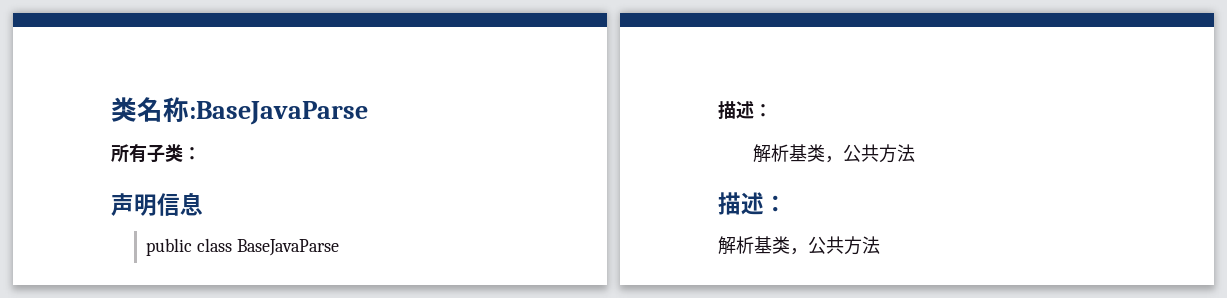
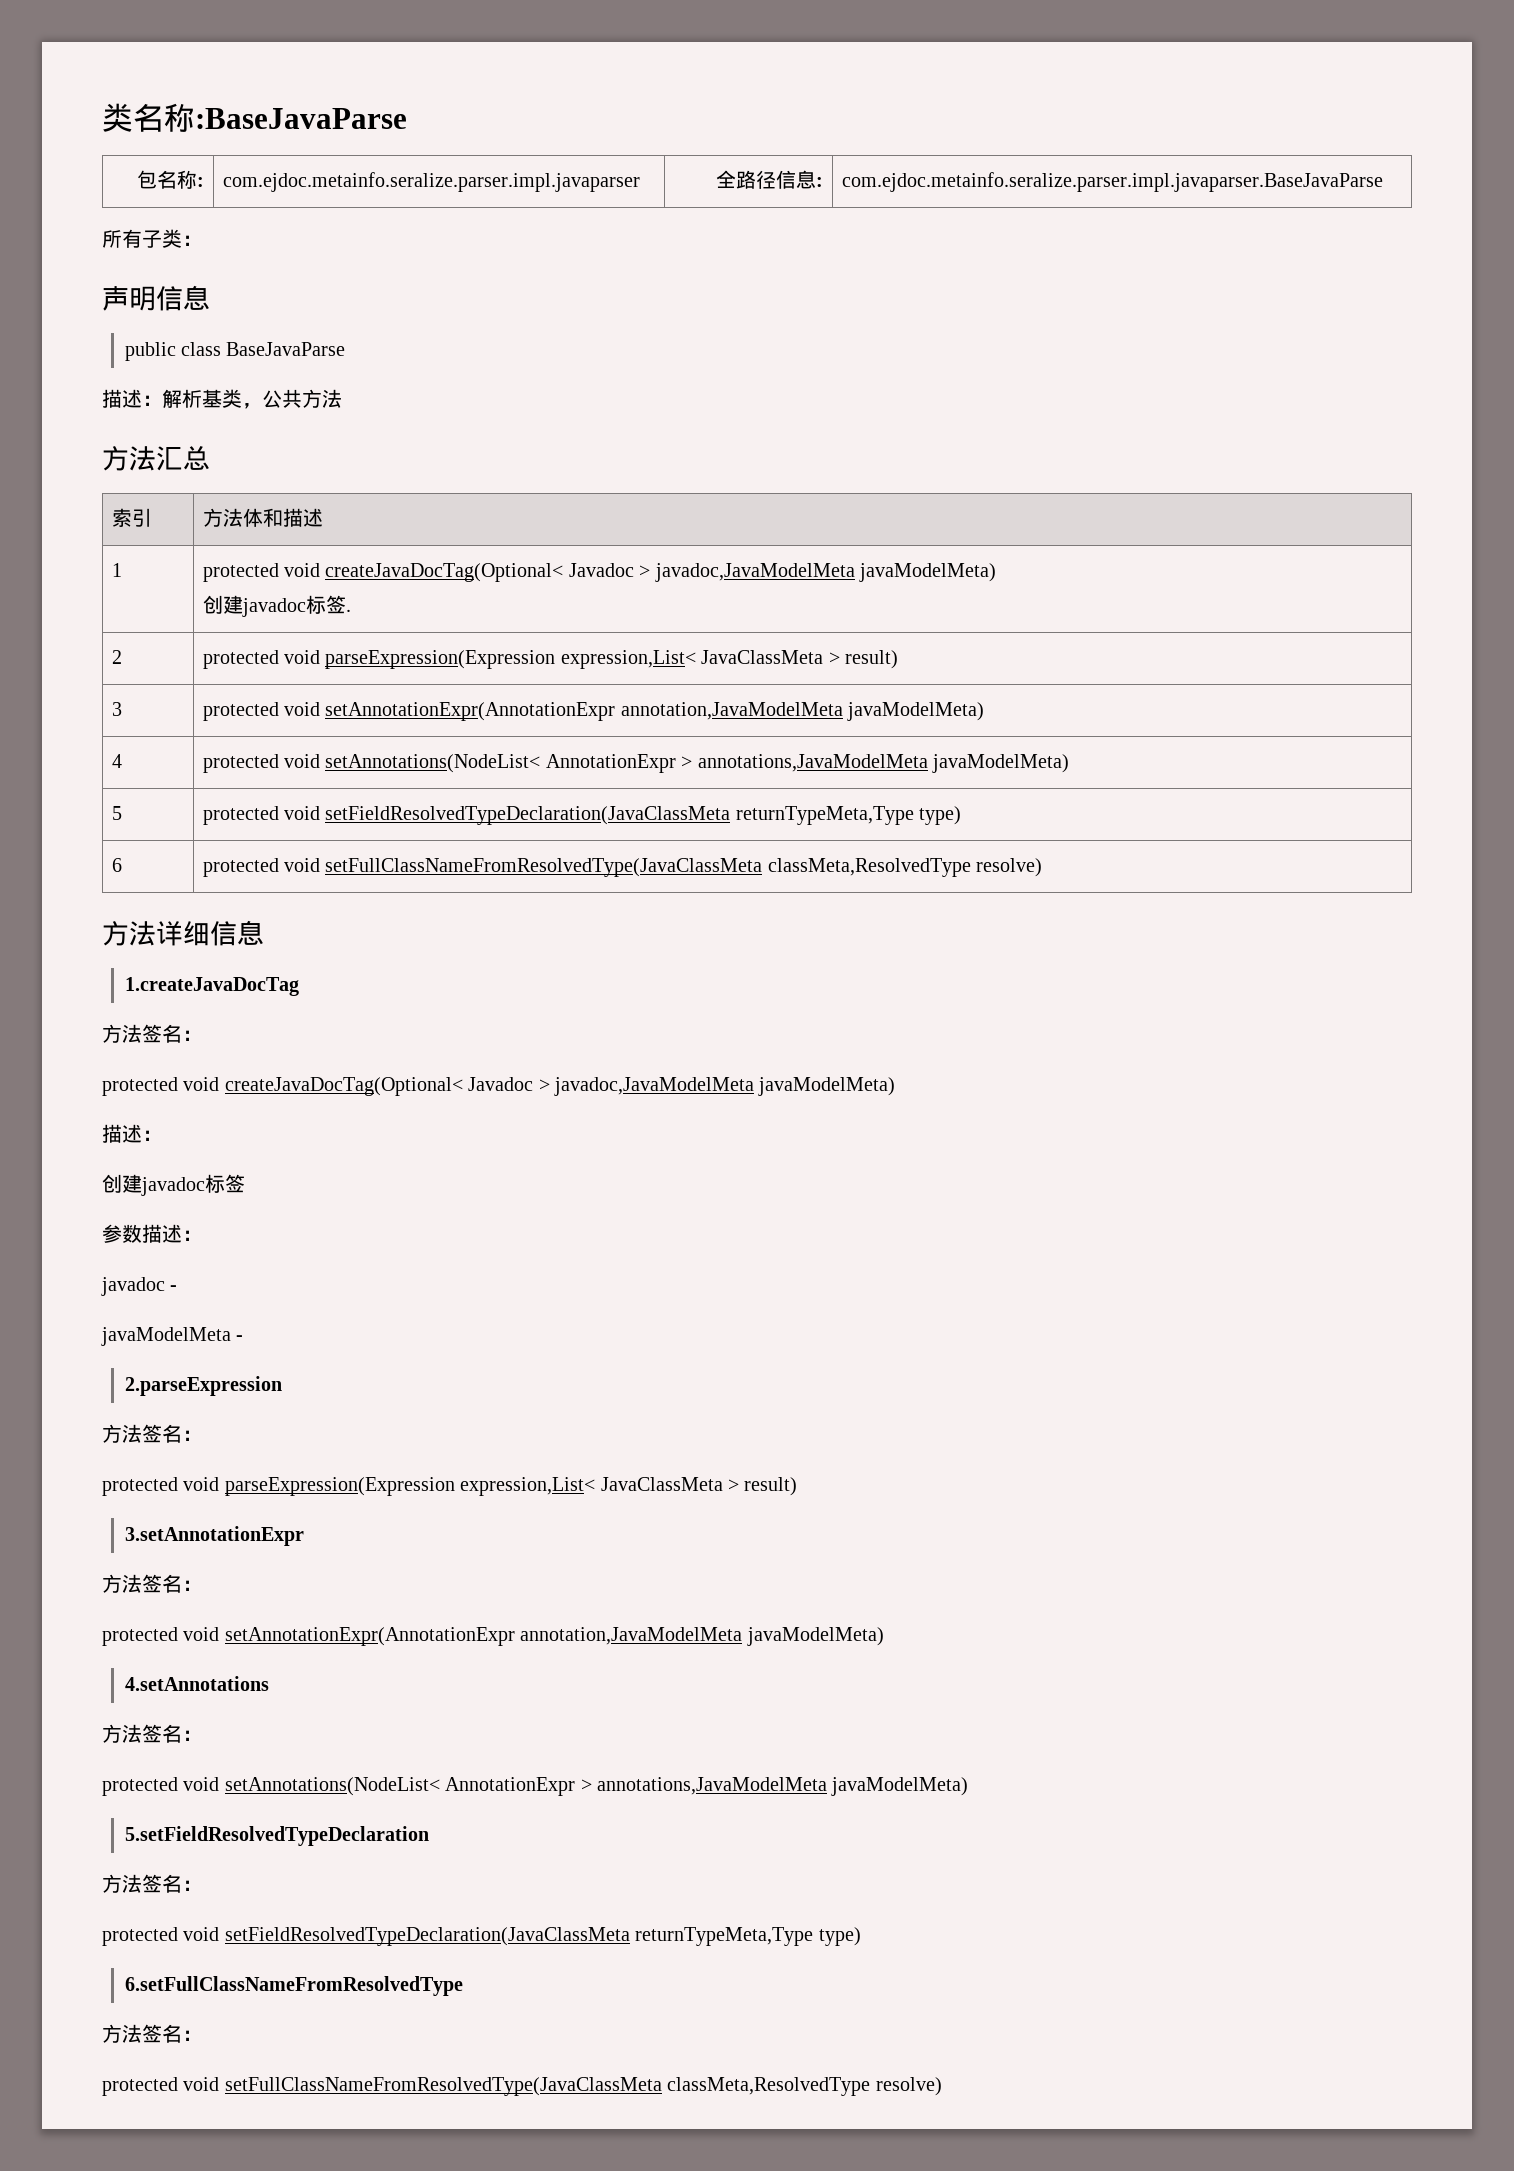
(368, 113) none -> [137,170,205,189] [222,172,640,192] [716,170,824,189] [841,172,1383,192] // 包名称: | com.ejdoc.metainfo.seralize.parser.impl.javaparser | 全路径信息: | com.ejdoc.metainfo.seralize.parser.impl.javaparser.BaseJavaParse
(772, 110) // -> (162, 400) none
[718,192,787,215] [718,236,880,255] 描述： // 解析基类，公共方法 -> [102,446,210,471] [111,508,152,527] [202,508,323,527] [111,563,122,577] [202,563,997,582] [202,595,351,617] [111,650,122,664] [202,650,899,669] [111,702,122,716] [202,702,985,721] [111,754,122,768] [202,754,1070,773] [111,806,122,820] [202,806,962,825] [111,858,122,872] [202,858,1043,877] [102,920,264,946] [124,977,299,996] [102,1024,202,1043] [102,1077,896,1096] [102,1124,162,1143] [102,1174,245,1196] [102,1224,202,1243] [101,1277,178,1296] [101,1327,244,1346] [124,1376,282,1396] [102,1424,202,1443] [102,1477,798,1496] [124,1526,304,1546] [102,1574,202,1593] [102,1627,884,1646] [124,1676,269,1691] [102,1724,202,1743] [102,1777,969,1796] [124,1826,429,1846] [102,1874,202,1893] [102,1927,861,1946] [124,1976,463,1996] [102,2024,202,2043] [102,2077,942,2096] 方法汇总 // 索引 | 方法体和描述 // 1 | protected void createJavaDocTag(Optional< Javadoc > javadoc,JavaModelMeta javaModelMeta) // 创建javadoc标签. // 2 | protected void parseExpression(Expression expression,List< JavaClassMeta > result) // 3 | protected void setAnnotationExpr(AnnotationExpr annotation,JavaModelMeta javaModelMeta) // 4 | protected void setAnnotations(NodeList< AnnotationExpr > annotations,JavaModelMeta javaModelMeta) // 5 | protected void setFieldResolvedTypeDeclaration(JavaClassMeta returnTypeMeta,Type type) // 6 | protected void setFullClassNameFromResolvedType(JavaClassMeta classMeta,ResolvedType resolve) // 方法详细信息 // 1.createJavaDocTag // 方法签名： // protected void createJavaDocTag(Optional< Javadoc > javadoc,JavaModelMeta javaModelMeta) // 描述： // 创建javadoc标签 // 参数描述： // javadoc - // javaModelMeta - // 2.parseExpression // 方法签名： // protected void parseExpression(Expression expression,List< JavaClassMeta > result) // 3.setAnnotationExpr // 方法签名： // protected void setAnnotationExpr(AnnotationExpr annotation,JavaModelMeta javaModelMeta) // 4.setAnnotations // 方法签名： // protected void setAnnotations(NodeList< AnnotationExpr > annotations,JavaModelMeta javaModelMeta) // 5.setFieldResolvedTypeDeclaration // 方法签名： // protected void setFieldResolvedTypeDeclaration(JavaClassMeta returnTypeMeta,Type type) // 6.setFullClassNameFromResolvedType // 方法签名： // protected void setFullClassNameFromResolvedType(JavaClassMeta classMeta,ResolvedType resolve)

